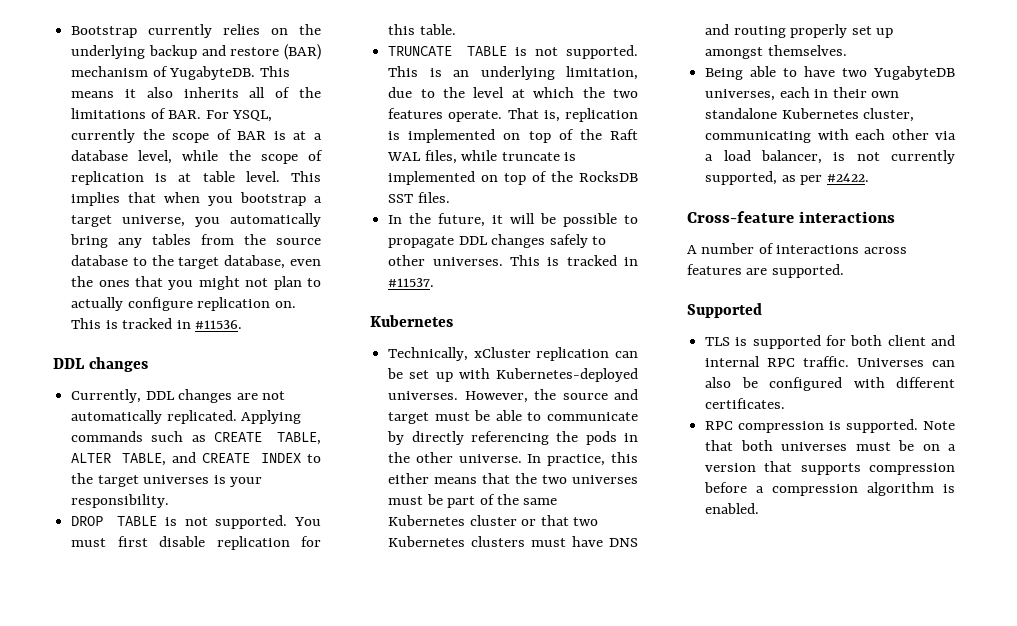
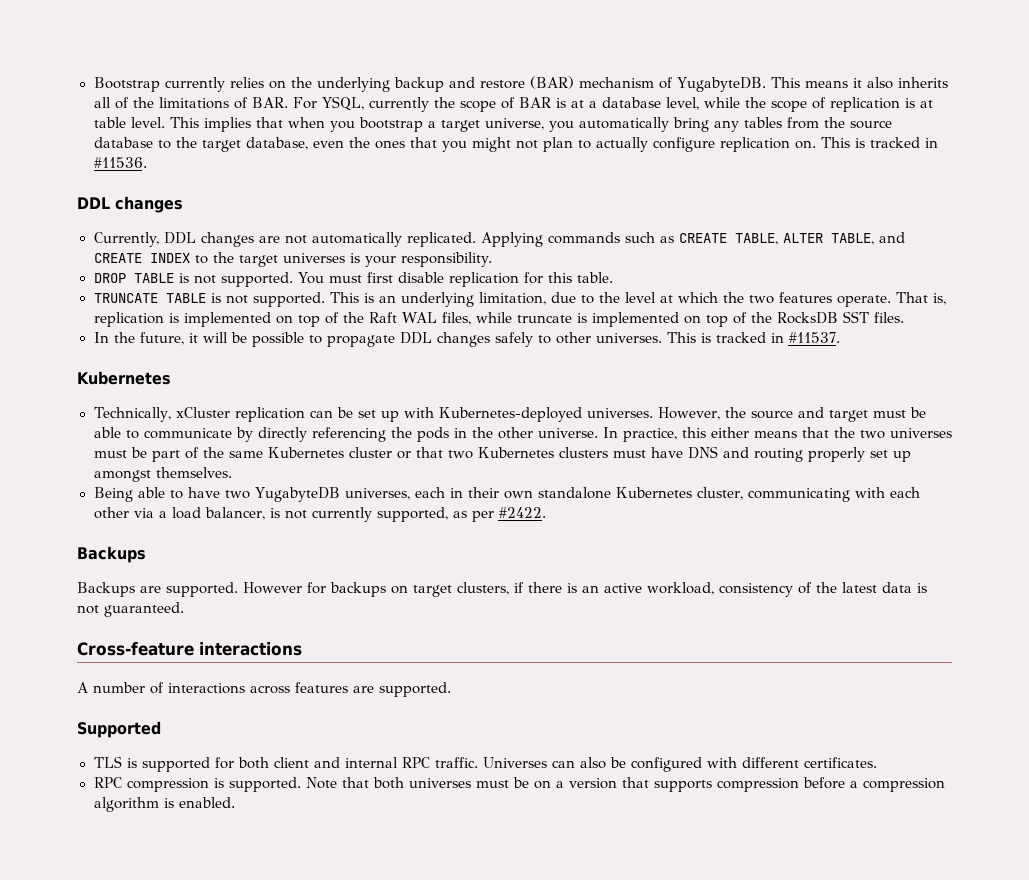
(869, 177) none -> [77,546,146,563] [77,582,927,597] [77,602,184,617] // Backups // Backups are supported. However for backups on target clusters, if there is an active workload, consistency of the latest data is not guaranteed.

